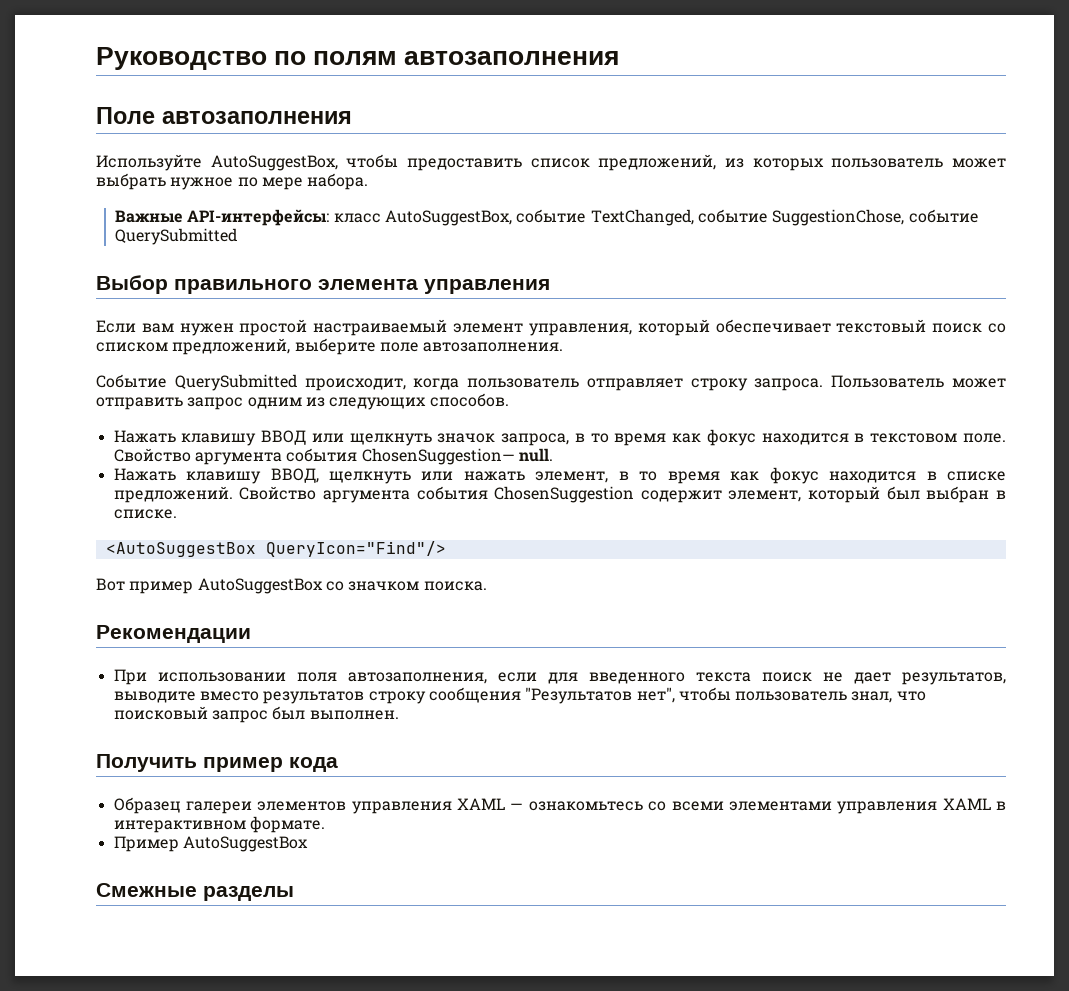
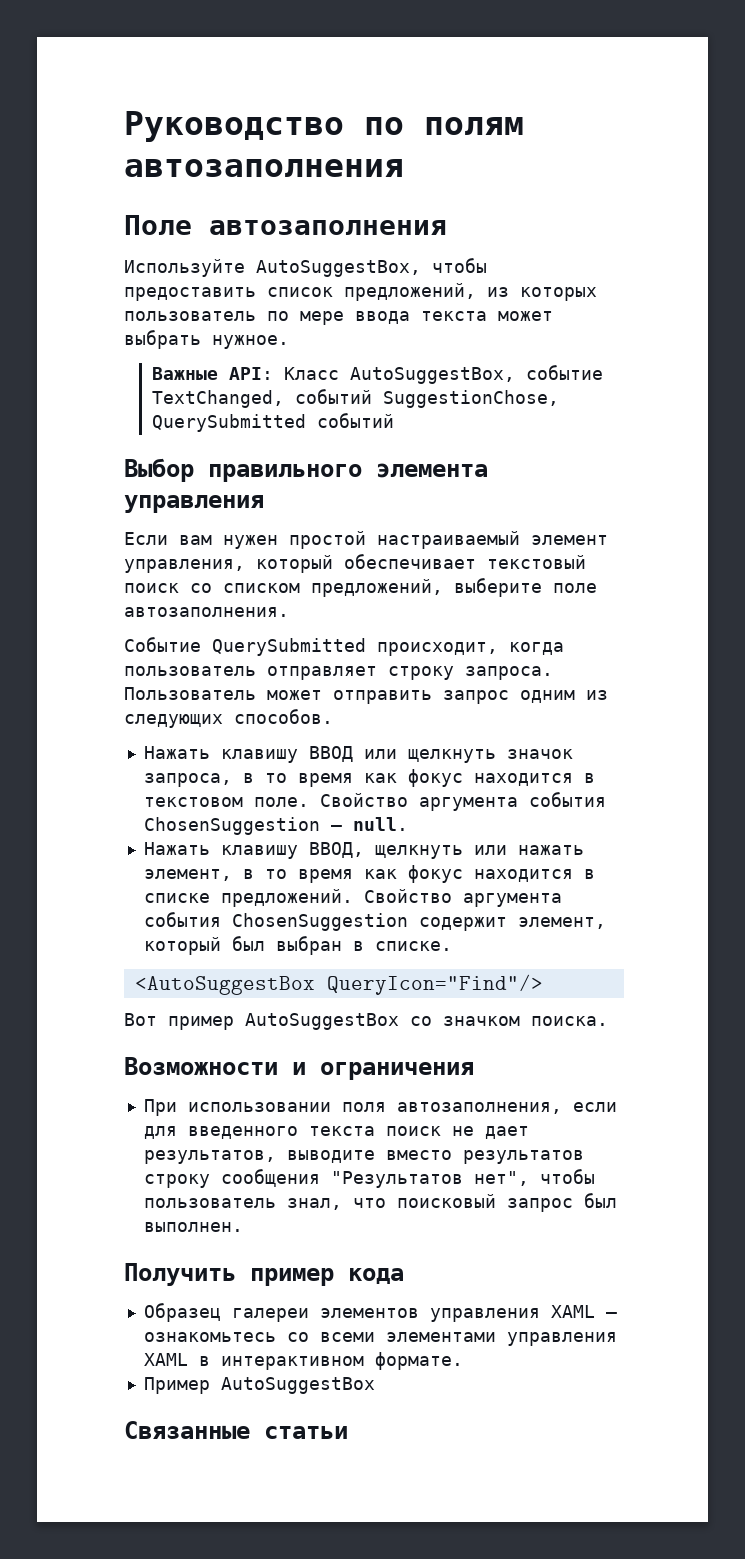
[952,158,1006,168] [96,173,369,190] может выбрать нужное по мере набора. -> [267,311,553,325] [124,330,289,349] по мере ввода текста может выбрать нужное.
[187,209,381,226] API-интерфейсы: класс -> [228,367,339,380] API: Класс
[697,209,979,226] [115,228,238,245] событие SuggestionChose, событие QuerySubmitted -> [294,389,559,408] [151,413,394,432] событий SuggestionChose, QuerySubmitted событий
[361,448,515,465] ChosenSuggestion— -> [143,817,342,835] ChosenSuggestion —
[96,625,251,643] Рекомендации -> [124,1057,474,1080] Возможности и ограничения
[96,883,294,901] Смежные разделы -> [124,1421,348,1439] Связанные статьи

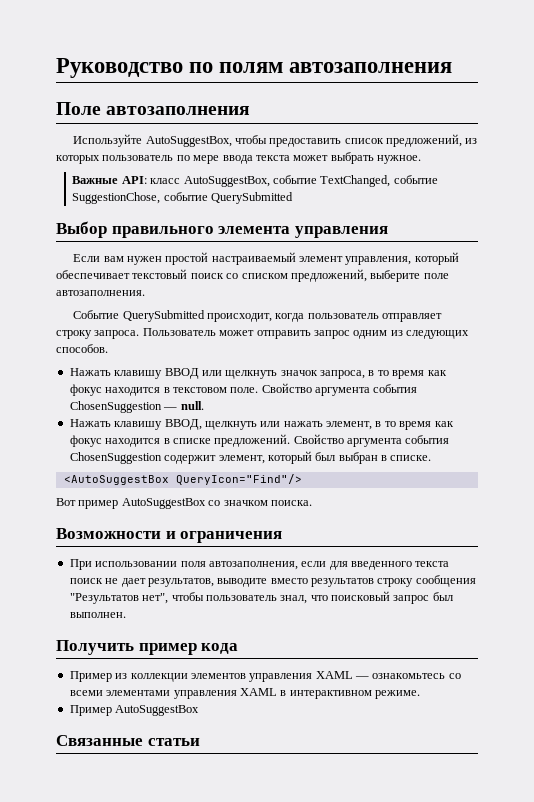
[283,367,339,380] Класс -> [150,178,181,184] класс
[294,389,559,408] [151,413,394,432] событий SuggestionChose, QuerySubmitted событий -> [393,175,438,184] [72,192,294,204] событие SuggestionChose, событие QuerySubmitted
[143,1303,309,1322] Образец галереи -> [69,671,188,682] Пример из коллекции
[374,1352,463,1370] формате. -> [375,690,420,699] режиме.

